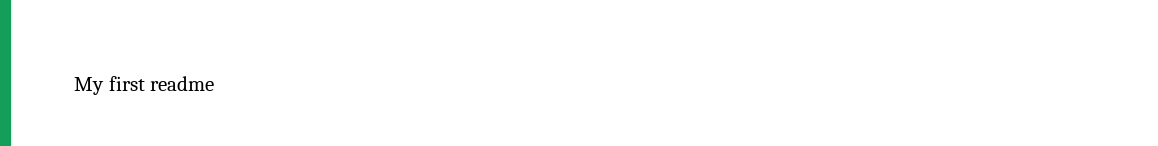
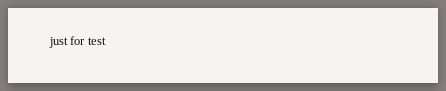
[74,76,215,95] My first readme -> [49,36,106,48] just for test

